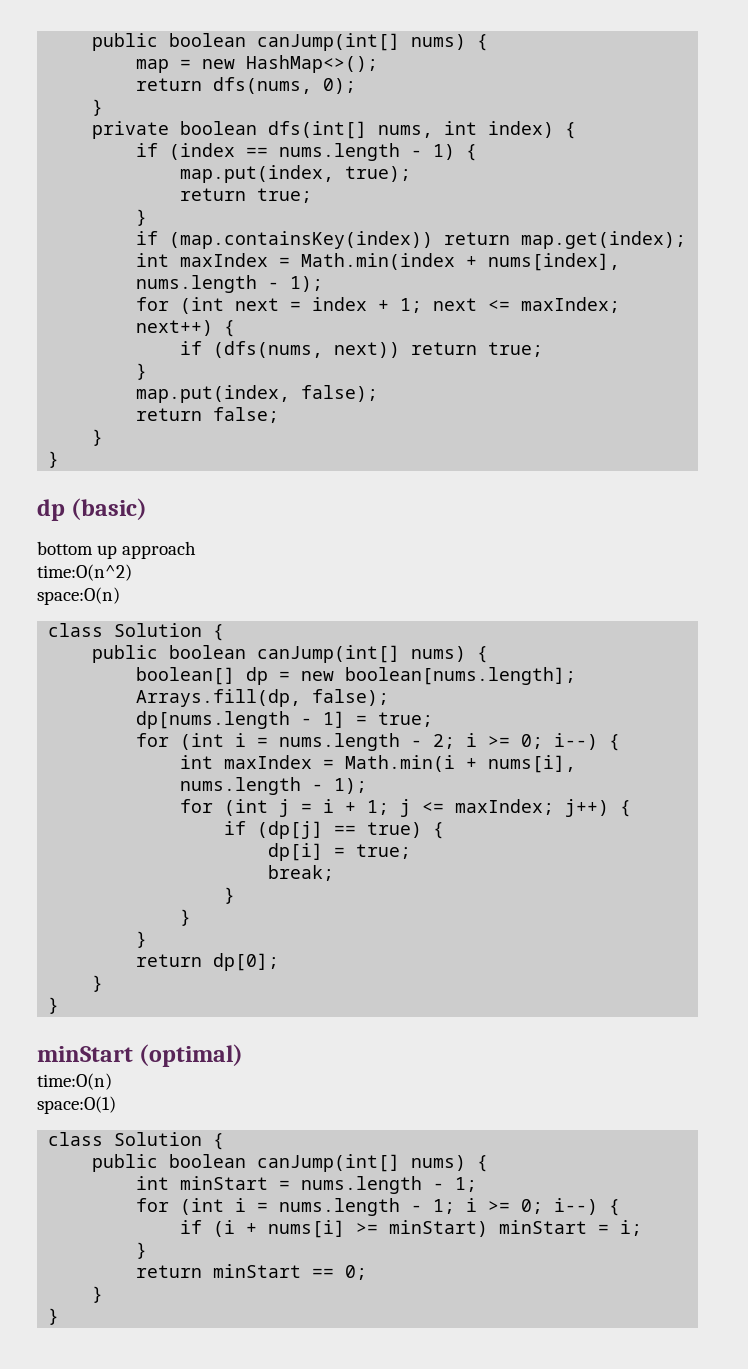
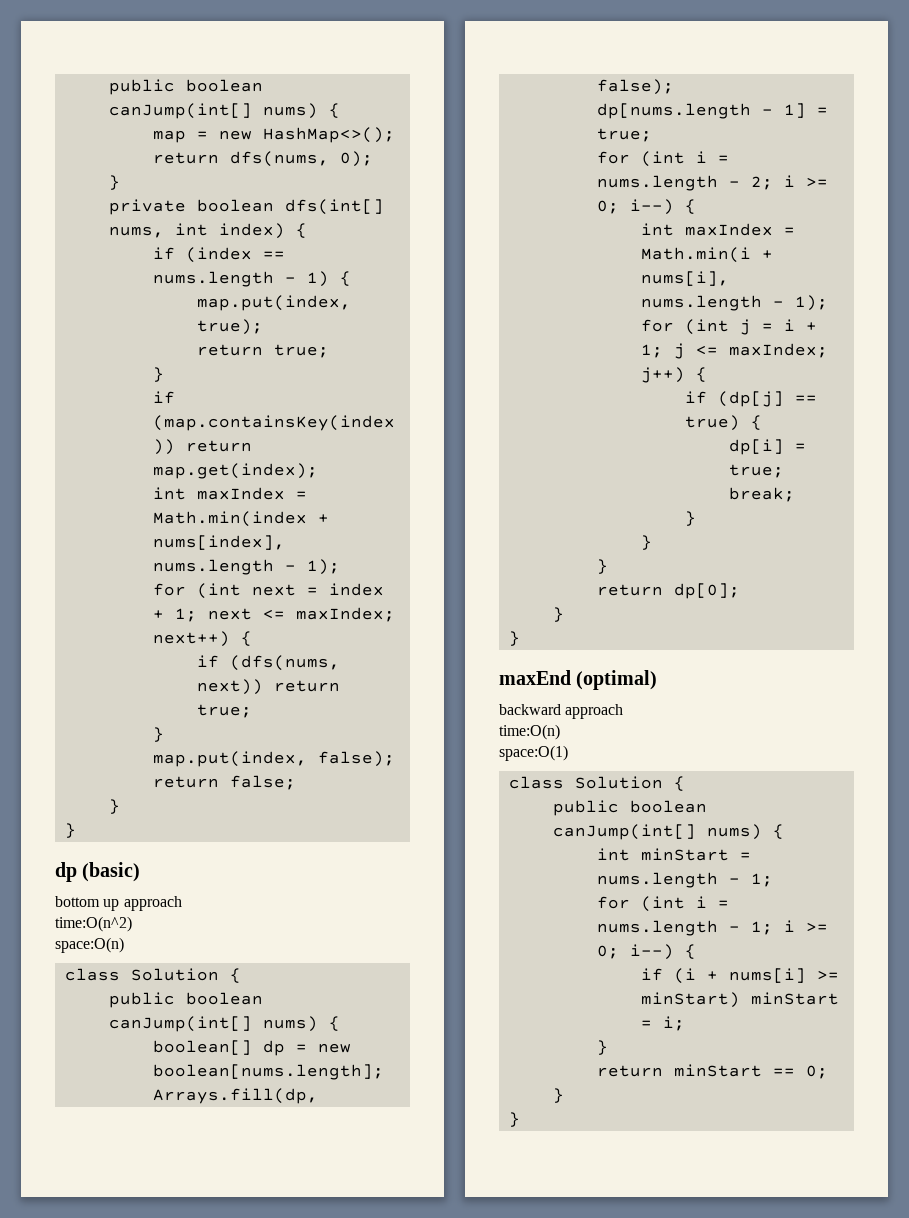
[37,1046,133,1062] minStart -> [499,670,571,685] maxEnd
(244, 1055) none -> [499,704,624,719] // backward approach

